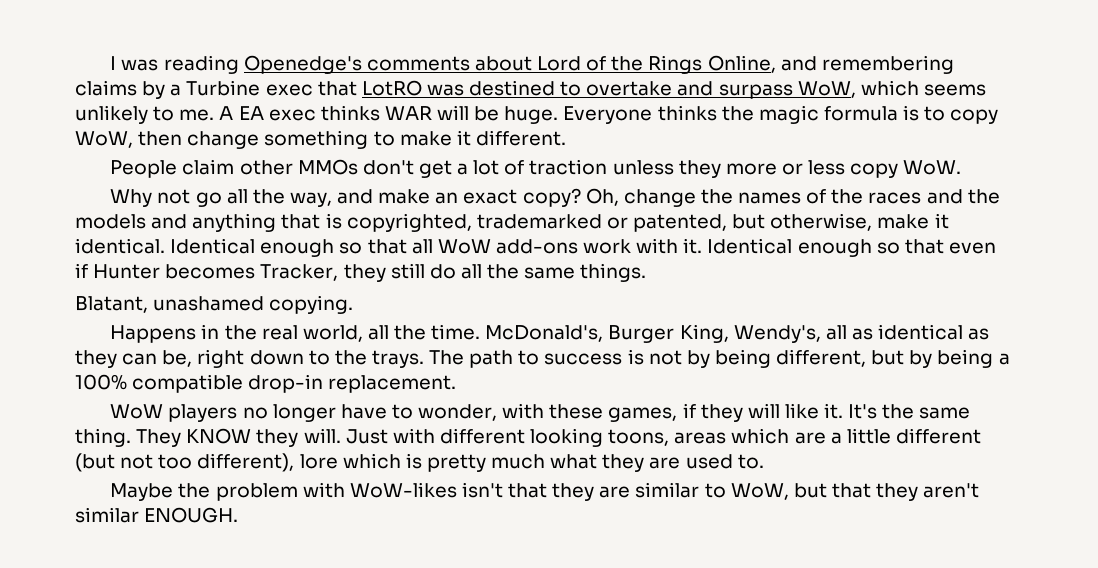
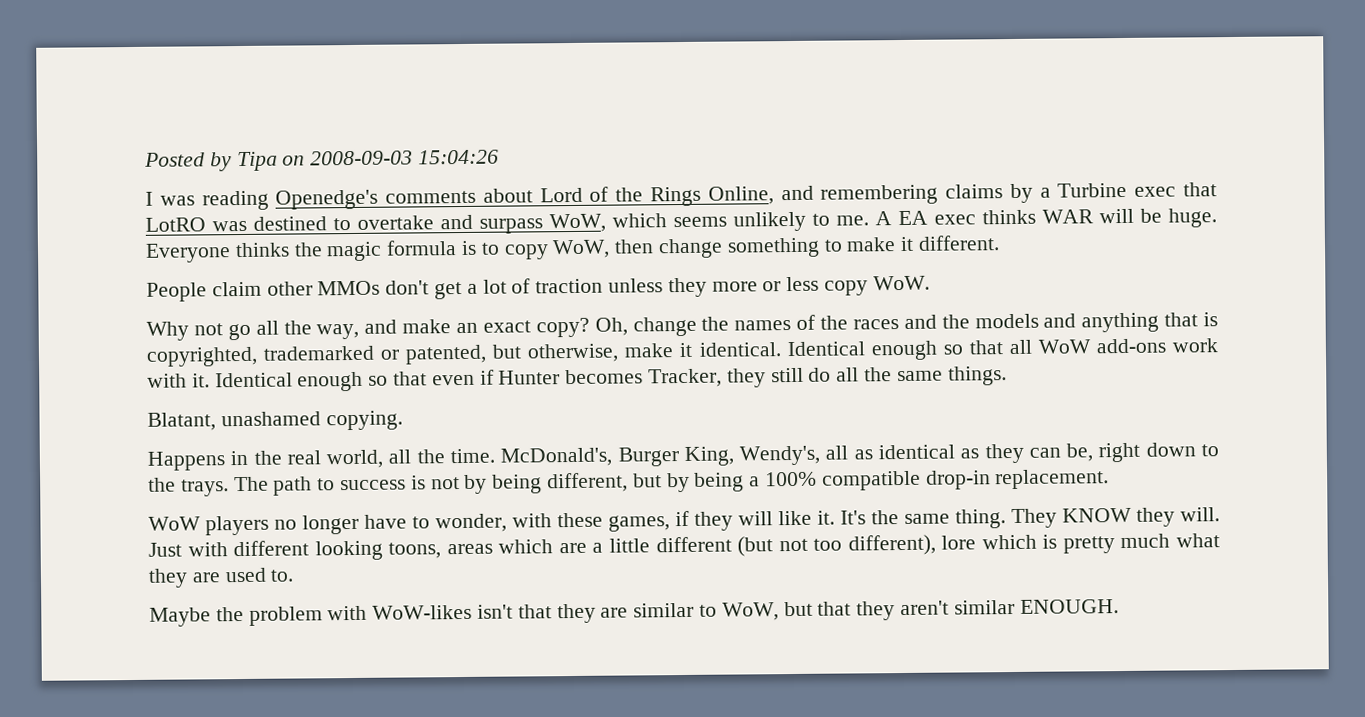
(110, 63) none -> [144,149,500,172] Posted by Tipa on 2008-09-03 15:04:26 //

